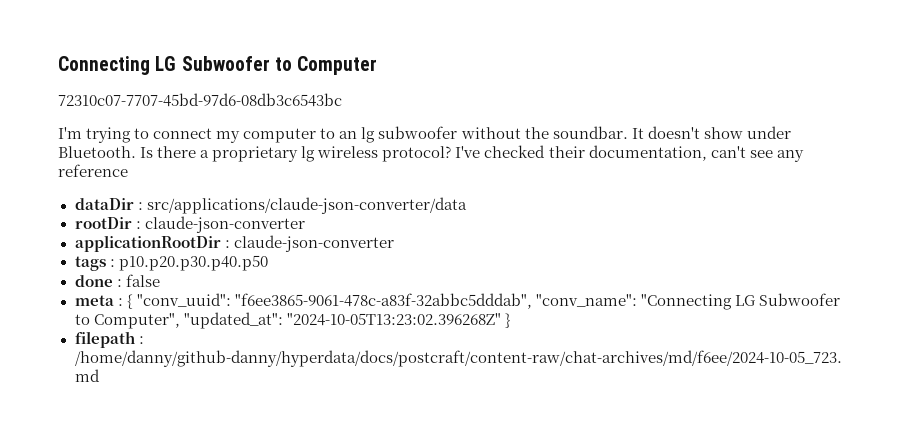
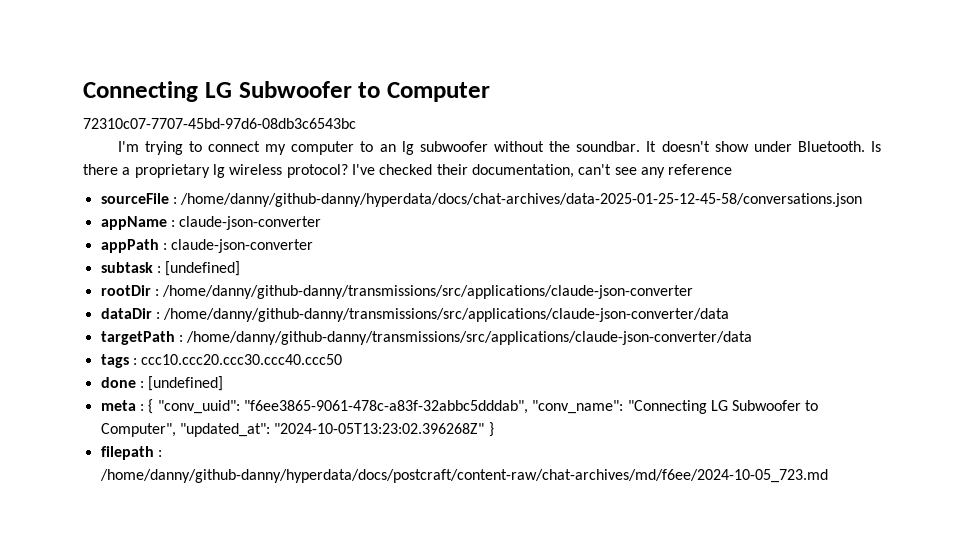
[74,197,467,214] [74,216,305,233] [74,235,394,252] dataDir : src/applications/claude-json-converter/data // rootDir : claude-json-converter // applicationRootDir : claude-json-converter -> [100,193,863,207] [100,216,322,230] [100,239,314,253] [100,261,241,276] [100,285,694,299] [100,308,730,322] [100,331,753,345] sourceFile : /home/danny/github-danny/hyperdata/docs/chat-archives/data-2025-01-25-12-45-58/conversations.json // appName : claude-json-converter // appPath : claude-json-converter // subtask : [undefined] // rootDir : /home/danny/github-danny/transmissions/src/applications/claude-json-converter // dataDir : /home/danny/github-danny/transmissions/src/applications/claude-json-converter/data // targetPath : /home/danny/github-danny/transmissions/src/applications/claude-json-converter/data
[118,255,268,271] p10.p20.p30.p40.p50 -> [141,354,343,365] ccc10.ccc20.ccc30.ccc40.ccc50
[125,274,160,287] false -> [148,376,224,391] [undefined]

